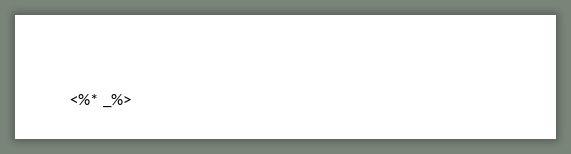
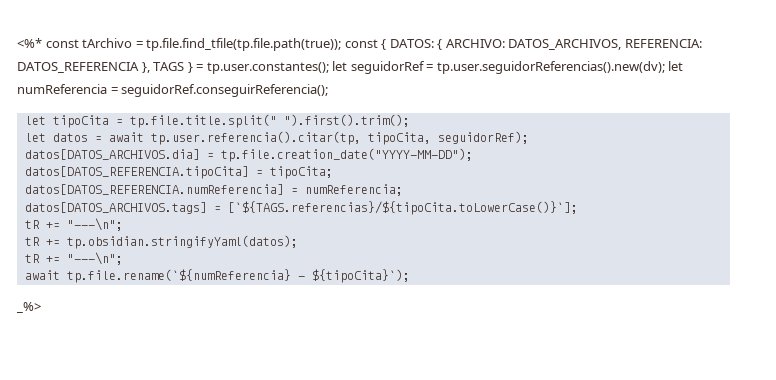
(98, 99) none -> [45,38,702,51] [17,61,684,74] [17,84,329,97] [24,114,410,128] [24,131,529,145] [24,148,473,162] [24,166,333,179] [24,184,403,196] [24,201,578,215] [24,218,123,231] [24,235,298,249] [24,252,123,265] [24,269,410,283] const tArchivo = tp.file.find_tfile(tp.file.path(true)); const { DATOS: { ARCHIVO: DATOS_ARCHIVOS, REFERENCIA: DATOS_REFERENCIA }, TAGS } = tp.user.constantes(); let seguidorRef = tp.user.seguidorReferencias().new(dv); let numReferencia = seguidorRef.conseguirReferencia(); // let tipoCita = tp.file.title.split(" ").first().trim(); // let datos = await tp.user.referencia().citar(tp, tipoCita, seguidorRef); // datos[DATOS_ARCHIVOS.dia] = tp.file.creation_date("YYYY-MM-DD"); // datos[DATOS_REFERENCIA.tipoCita] = tipoCita; // datos[DATOS_REFERENCIA.numReferencia] = numReferencia; // datos[DATOS_ARCHIVOS.tags] = [`${TAGS.referencias}/${tipoCita.toLowerCase()}`]; // tR += "---\n"; // tR += tp.obsidian.stringifyYaml(datos); // tR += "---\n"; // await tp.file.rename(`${numReferencia} - ${tipoCita}`); //

